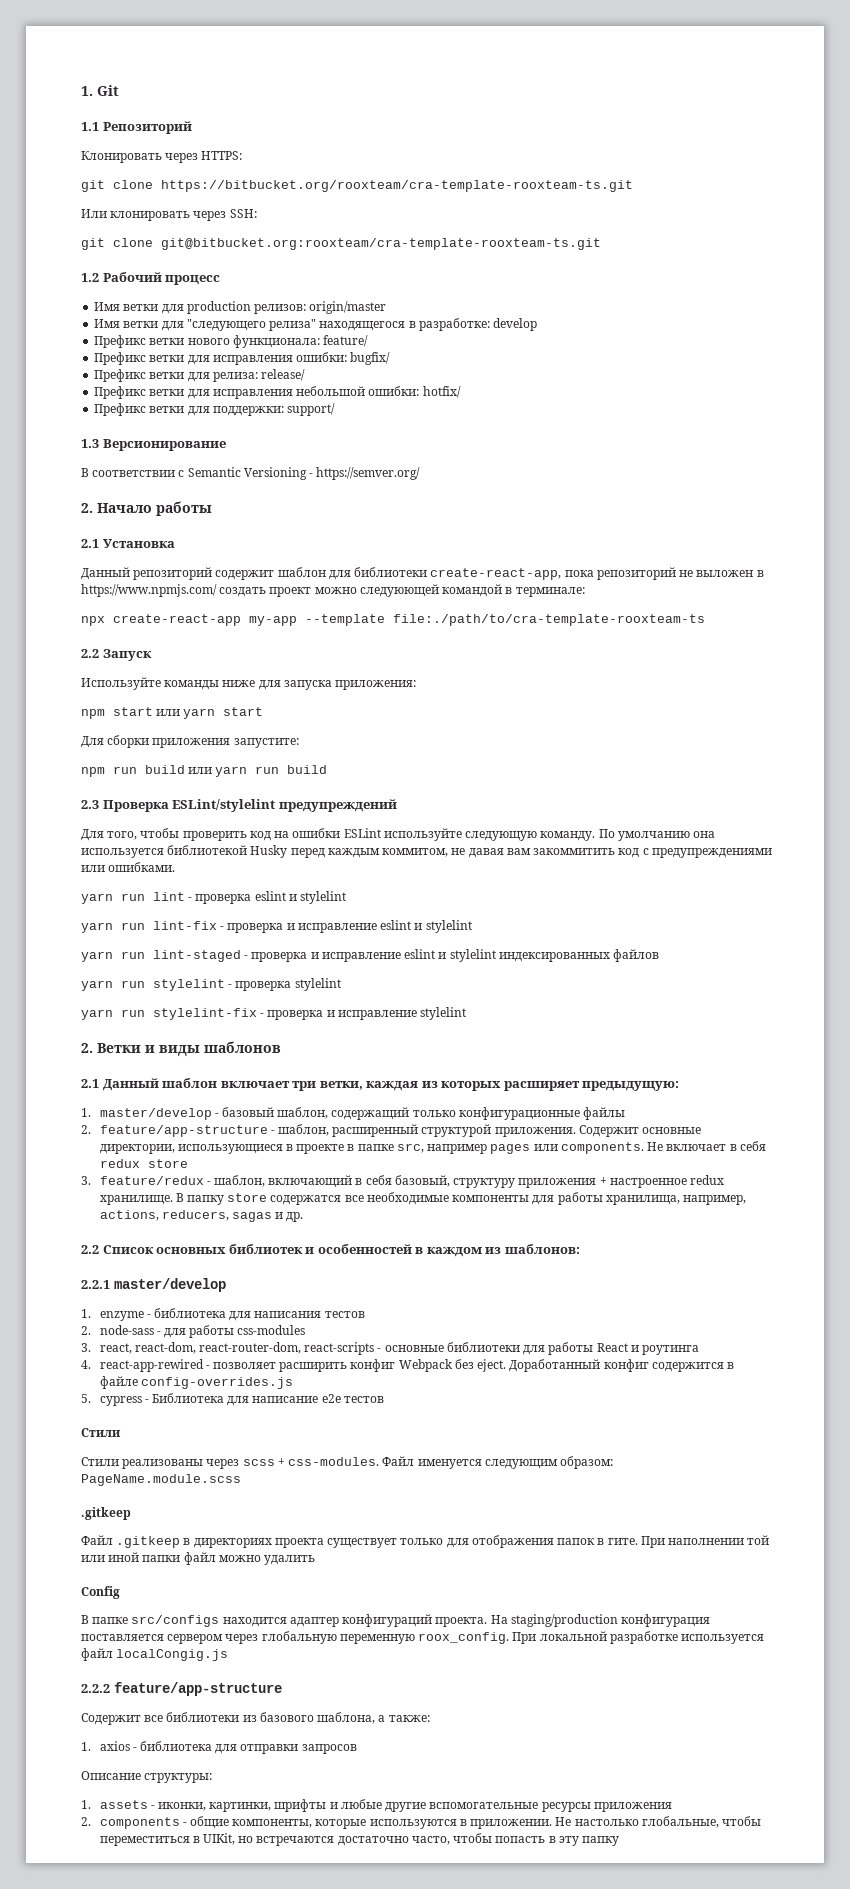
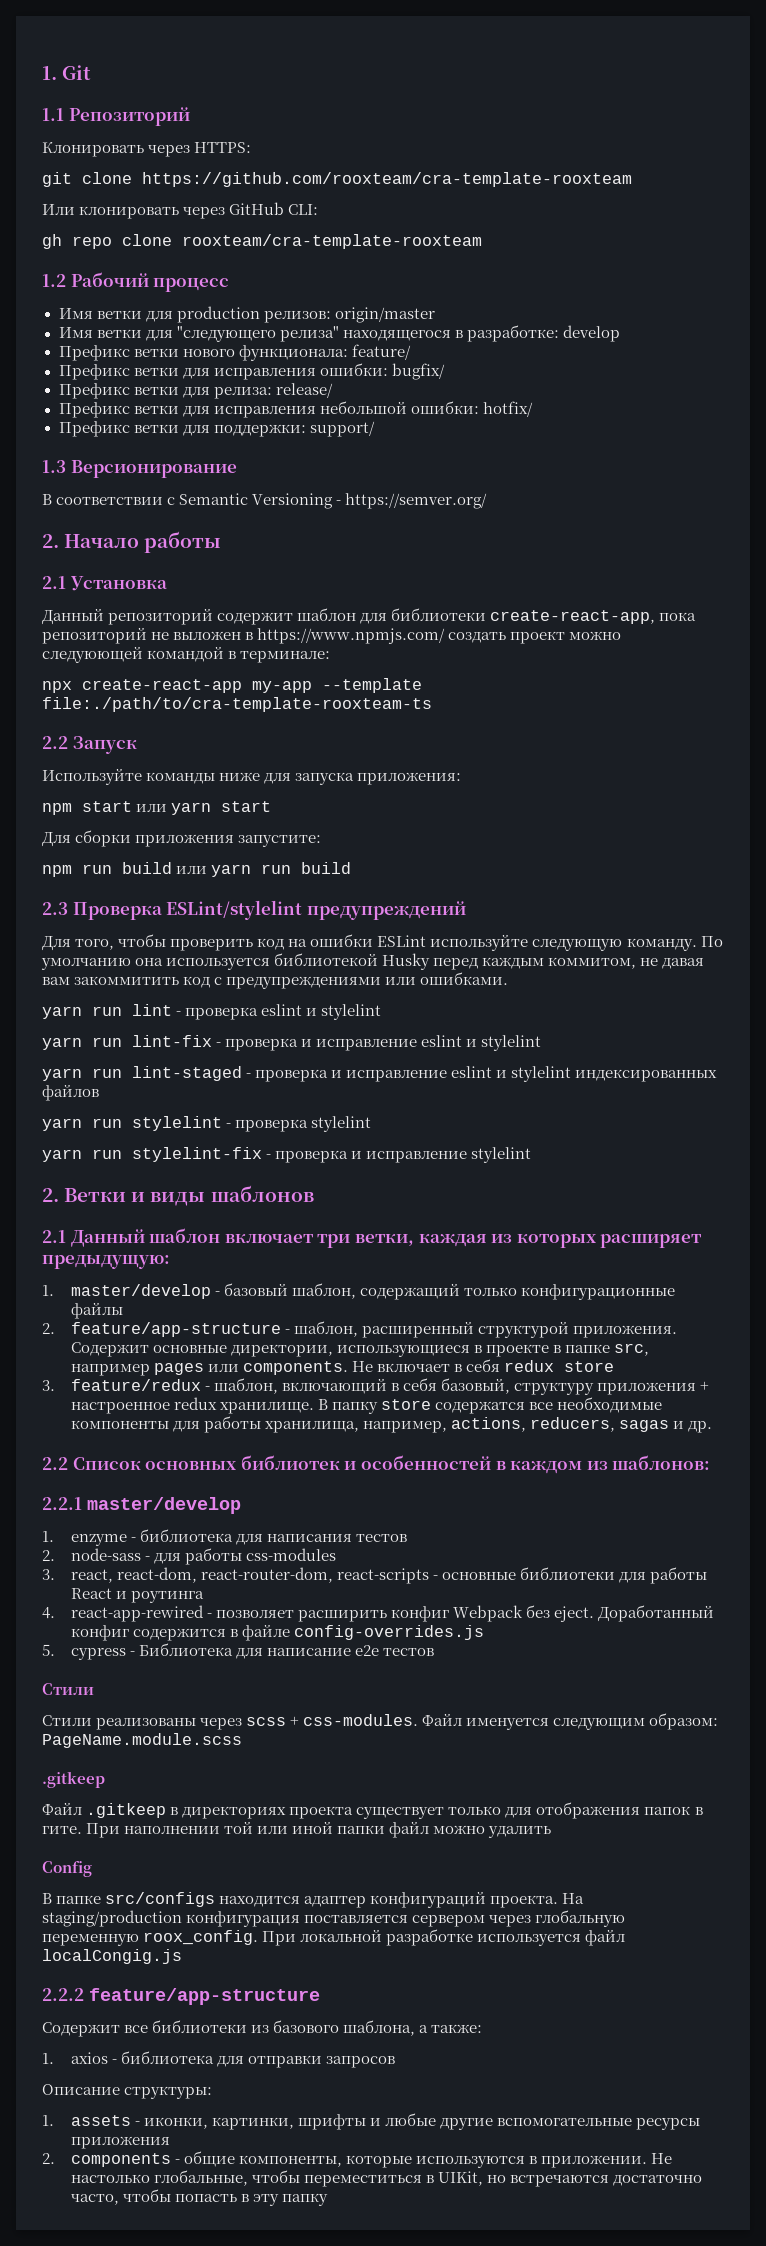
[161,180,633,192] https://bitbucket.org/rooxteam/cra-template-rooxteam-ts.git -> [142,172,632,187] https://github.com/rooxteam/cra-template-rooxteam
[229,209,257,218] [81,238,601,250] SSH: // git clone git@bitbucket.org:rooxteam/cra-template-rooxteam-ts.git -> [229,202,319,215] [42,234,482,249] GitHub CLI: // gh repo clone rooxteam/cra-template-rooxteam

